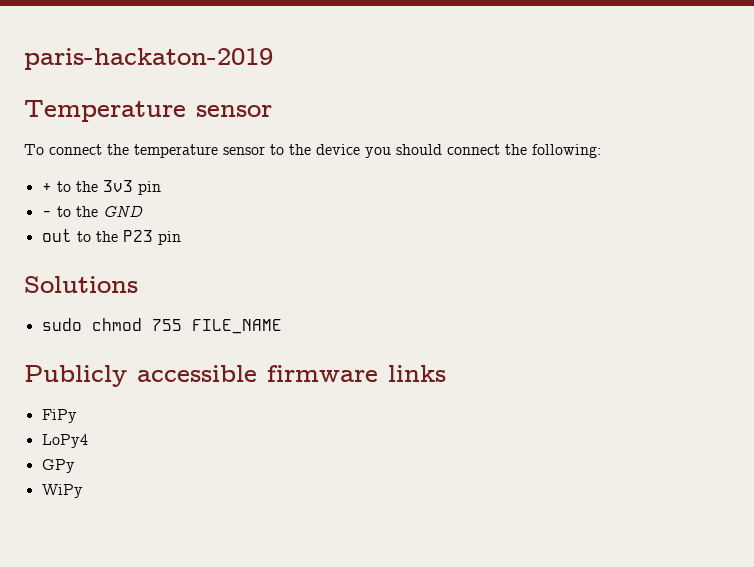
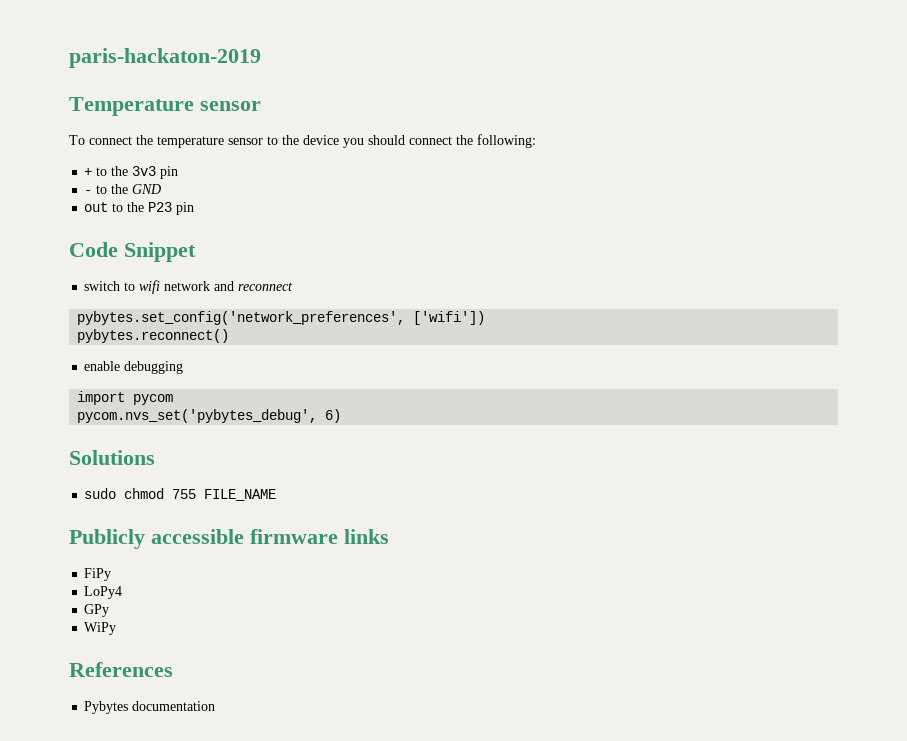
(181, 238) none -> [69,242,196,262] [84,280,294,294] [77,311,486,325] [77,329,230,343] [84,361,184,374] [77,391,174,405] [77,409,342,423] // Code Snippet // switch to wifi network and reconnect // pybytes.set_config('network_preferences', ['wifi']) // pybytes.reconnect() // enable debugging // import pycom // pycom.nvs_set('pybytes_debug', 6)
(83, 491) none -> [69,662,173,677] [84,701,216,714] // References // Pybytes documentation

